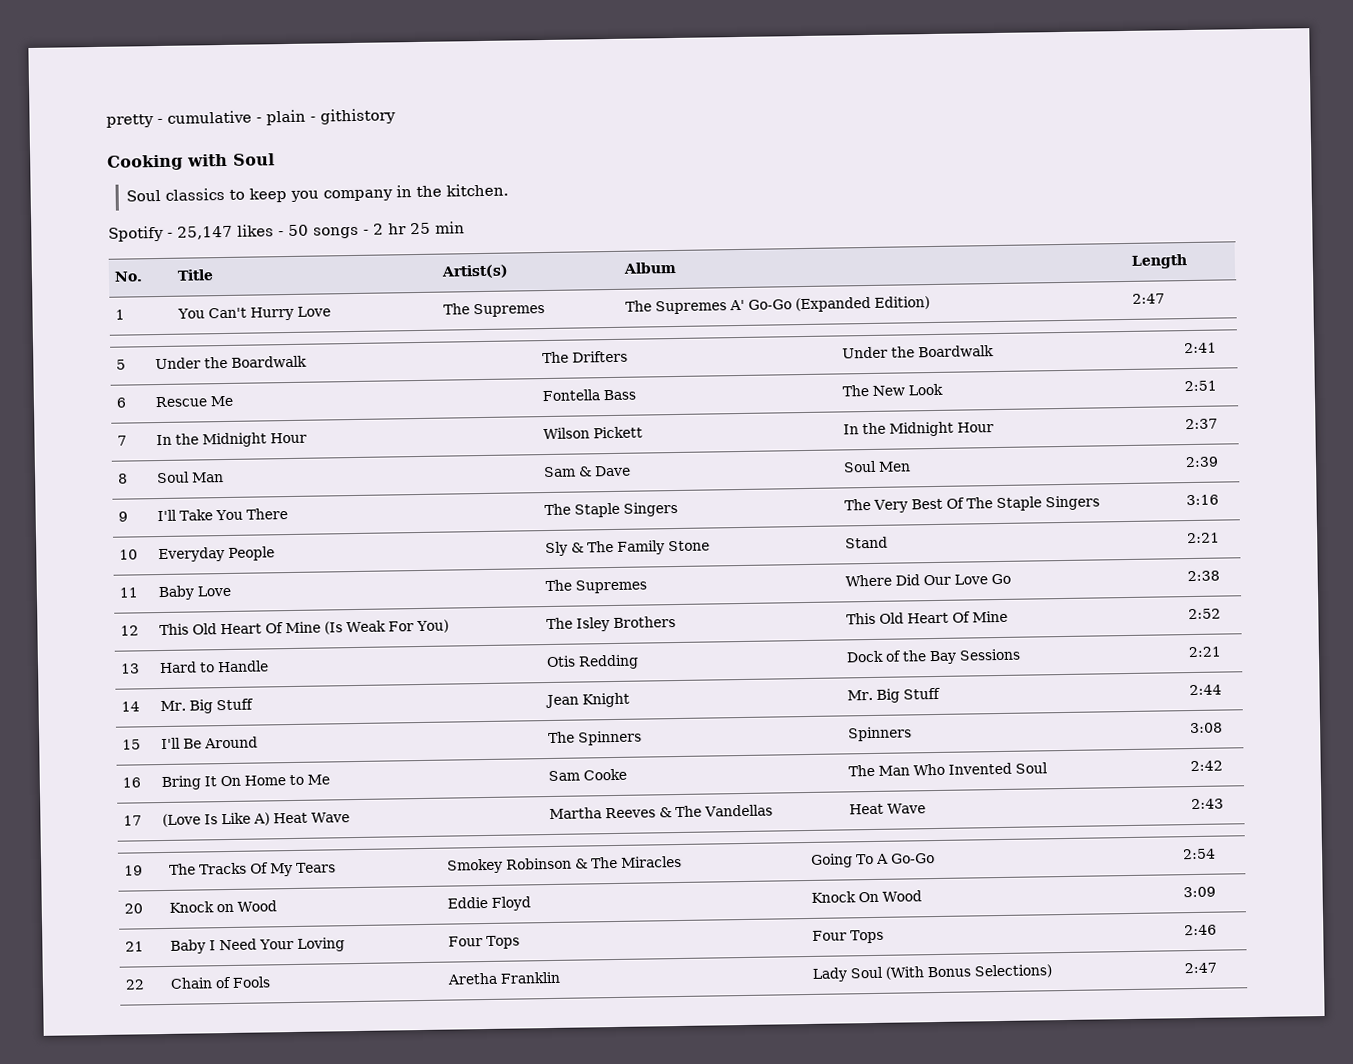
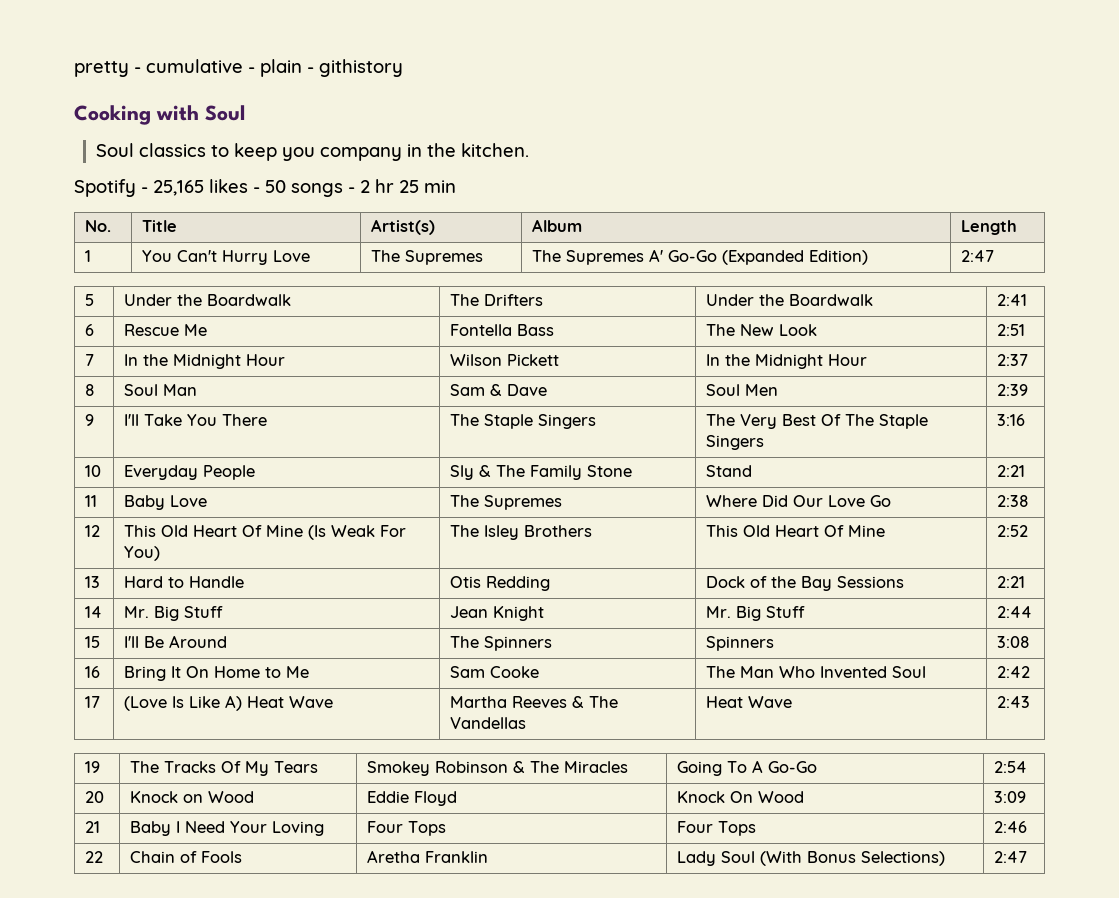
[177,225,233,240] 25,147 -> [153,180,204,196] 25,165

